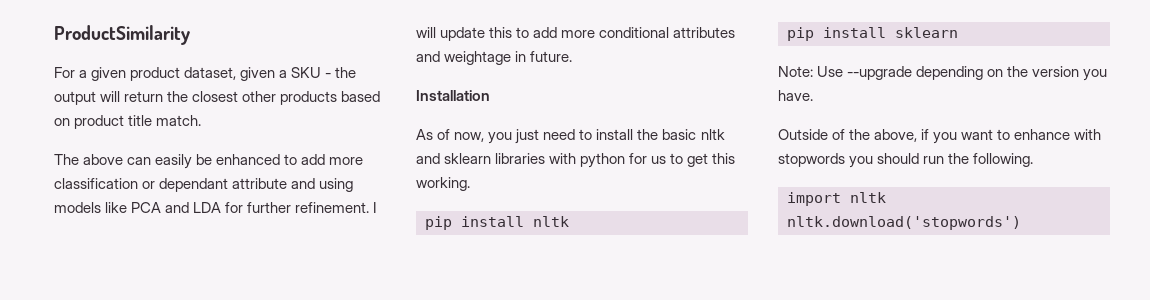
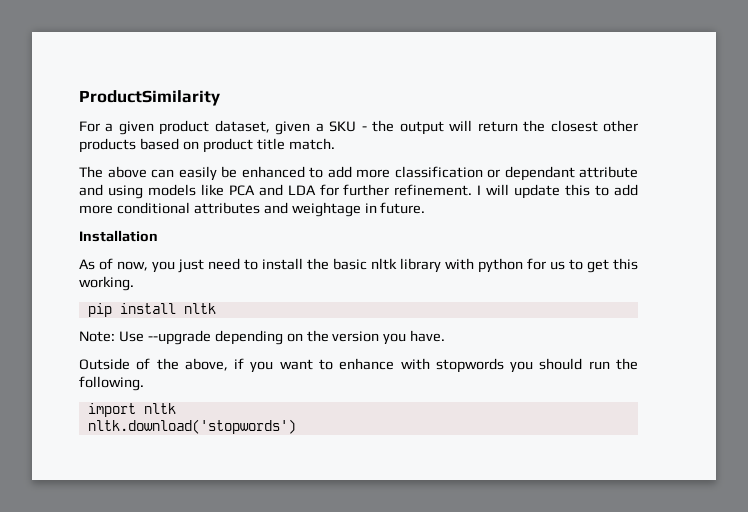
[416,153,546,164] and sklearn libraries -> [400,258,441,273] library
[787,27,958,41] // pip install sklearn -> (216, 308) none

